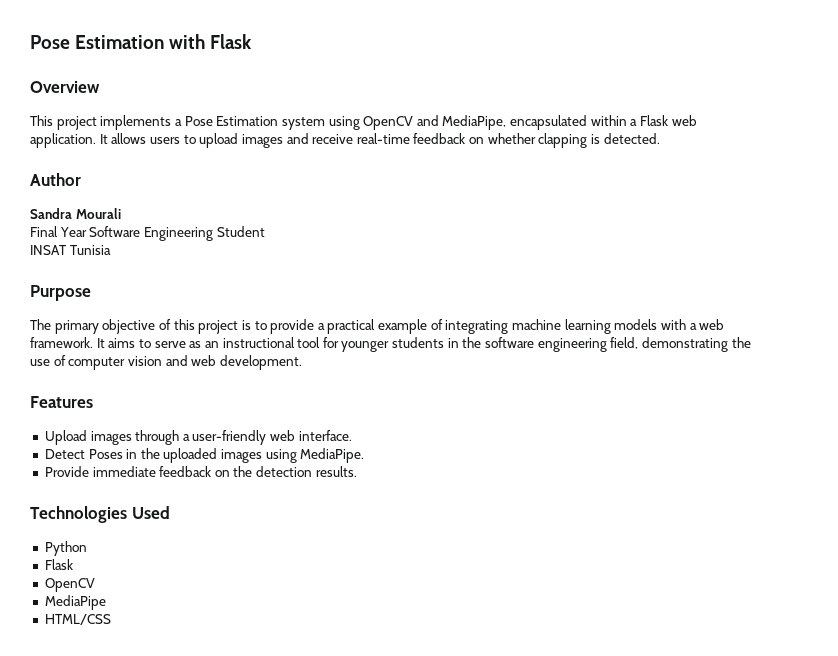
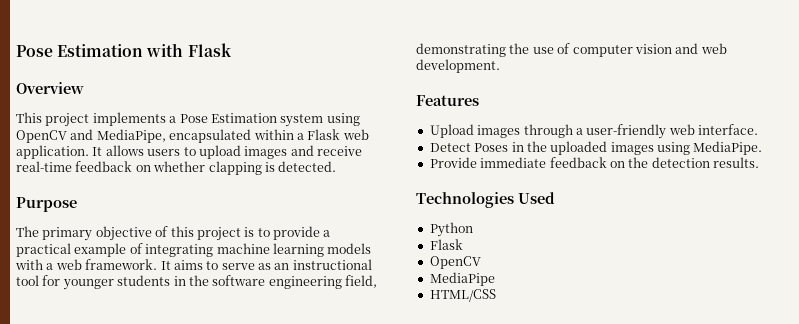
[30,173,81,186] [30,208,121,219] [30,226,265,241] [30,245,111,255] // Author // Sandra Mourali // Final Year Software Engineering Student // INSAT Tunisia -> (337, 166) none

